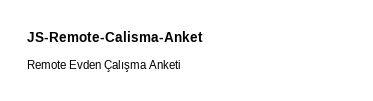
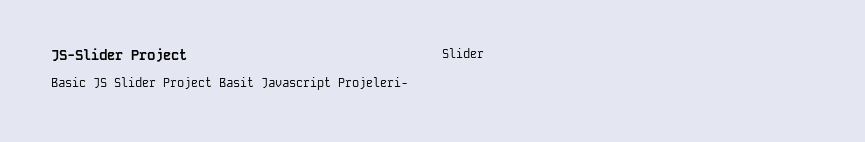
[27,31,203,42] [27,60,182,72] JS-Remote-Calisma-Anket // Remote Evden Çalışma Anketi -> [51,48,187,62] [51,77,408,90] [442,48,484,58] JS-Slider Project // Basic JS Slider Project Basit Javascript Projeleri- Slider

